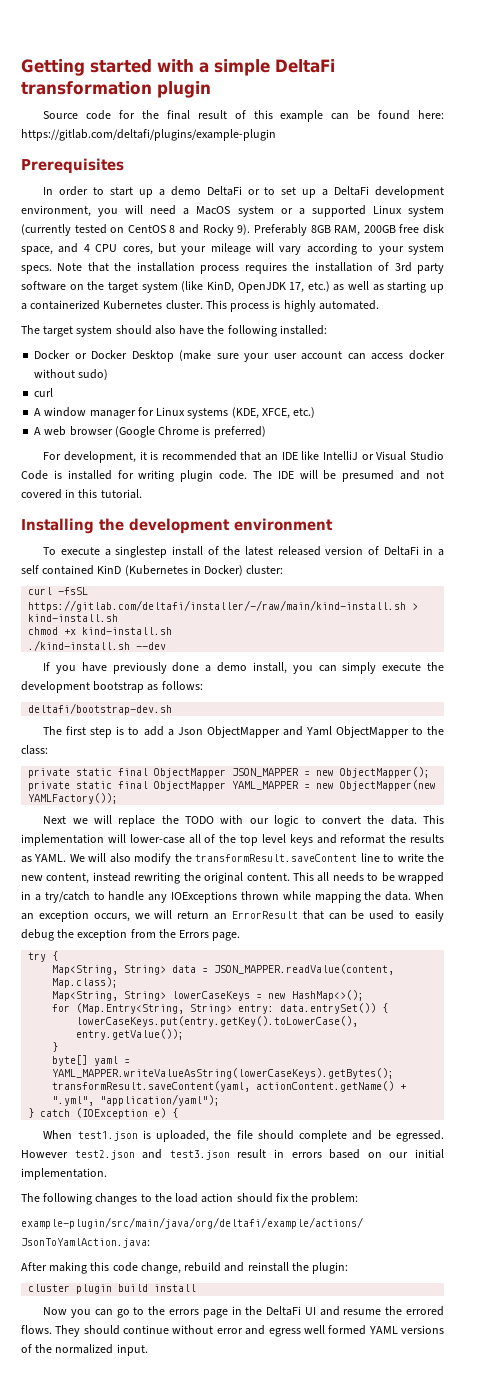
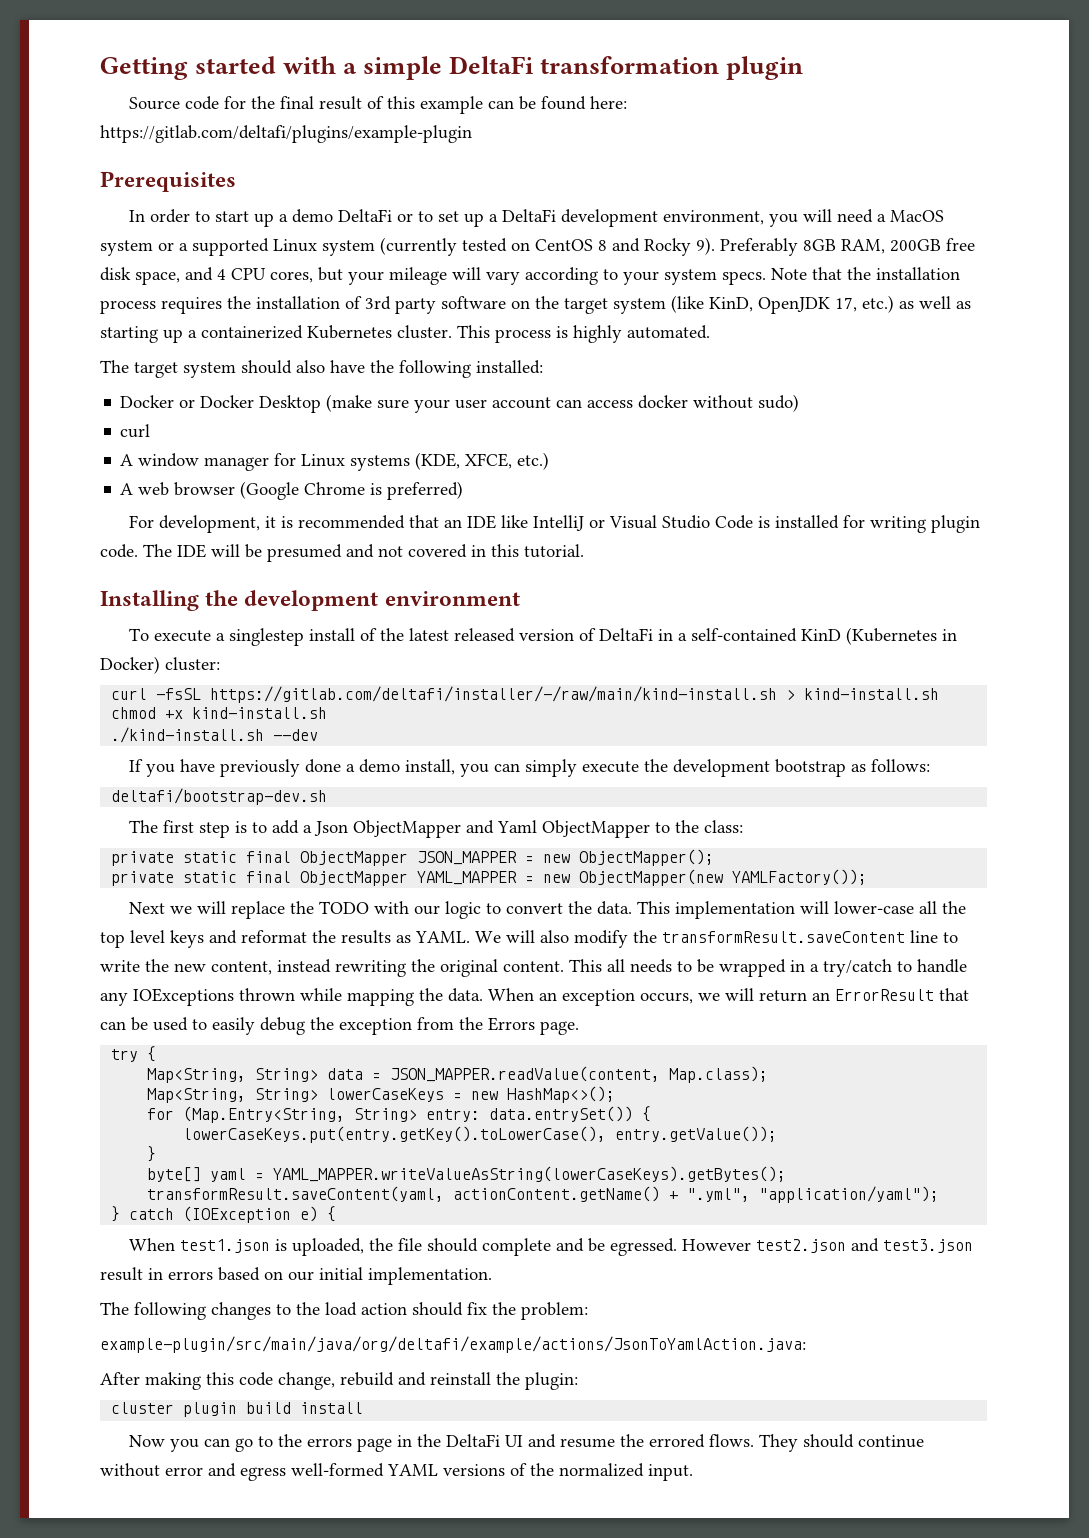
[21,565,95,575] self contained -> [691,628,798,642] self-contained
[204,834,216,843] of -> (938, 907) none
[303,1325,367,1335] well formed -> [291,1463,384,1477] well-formed

